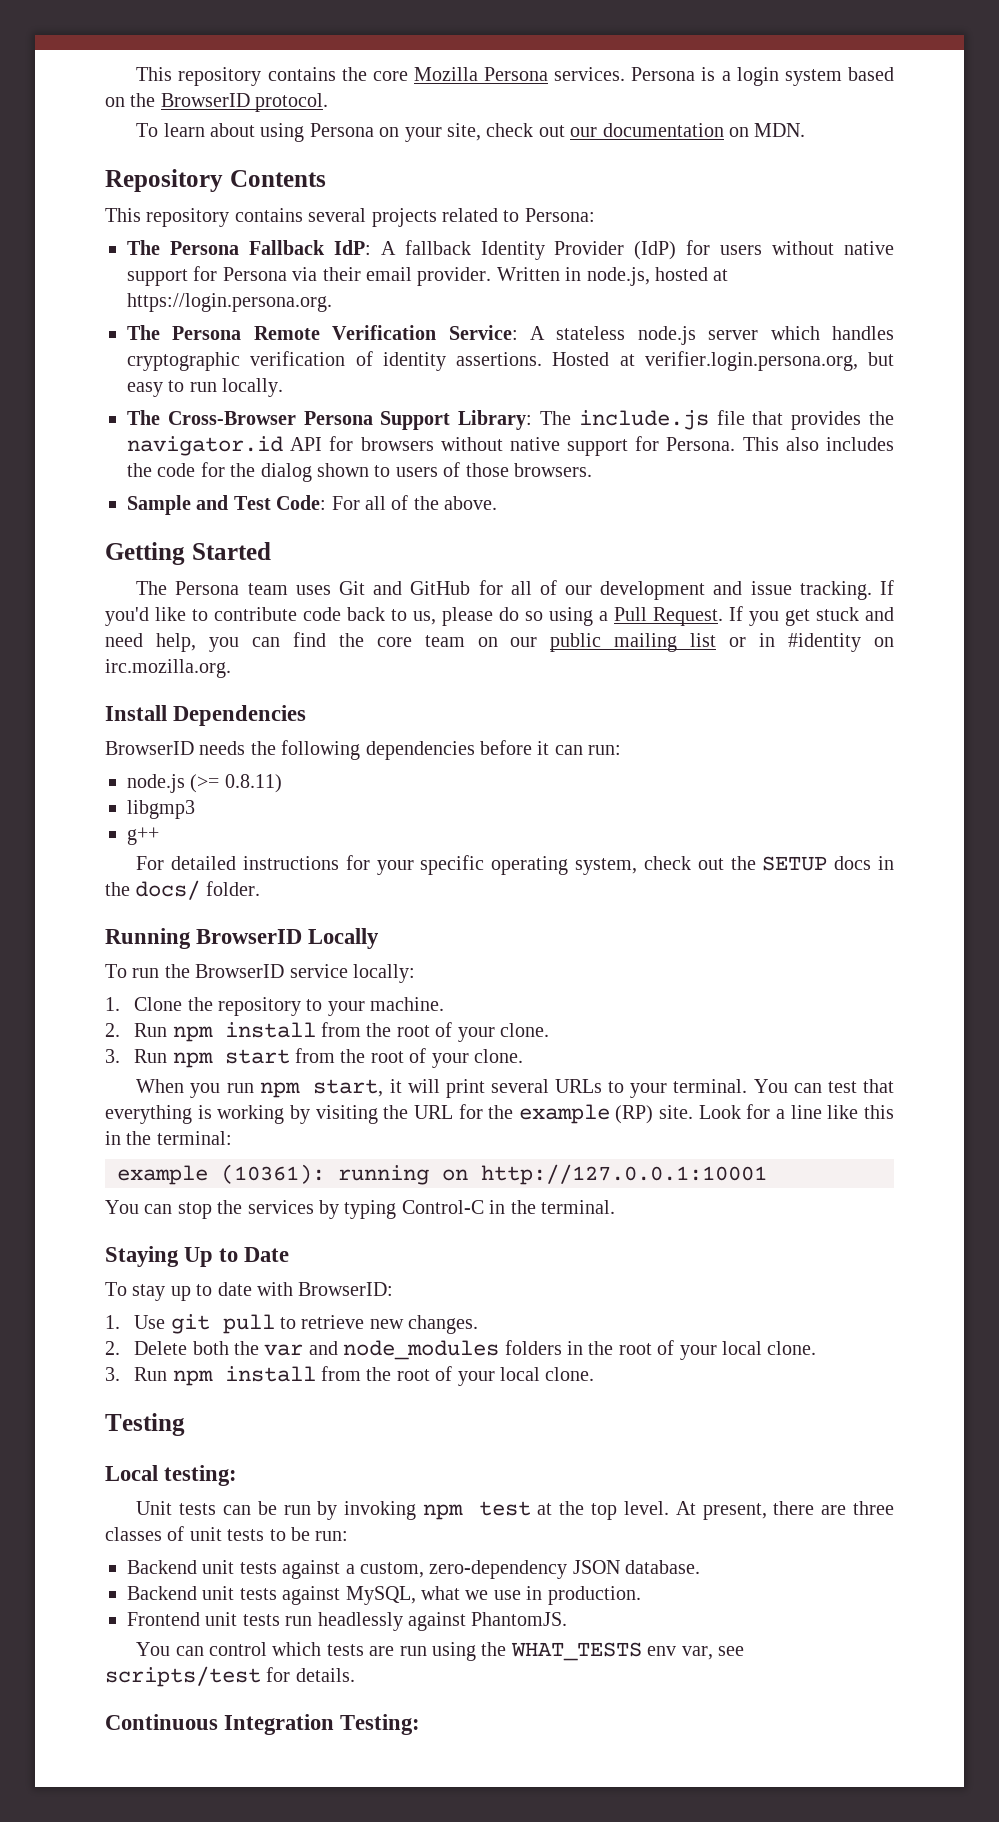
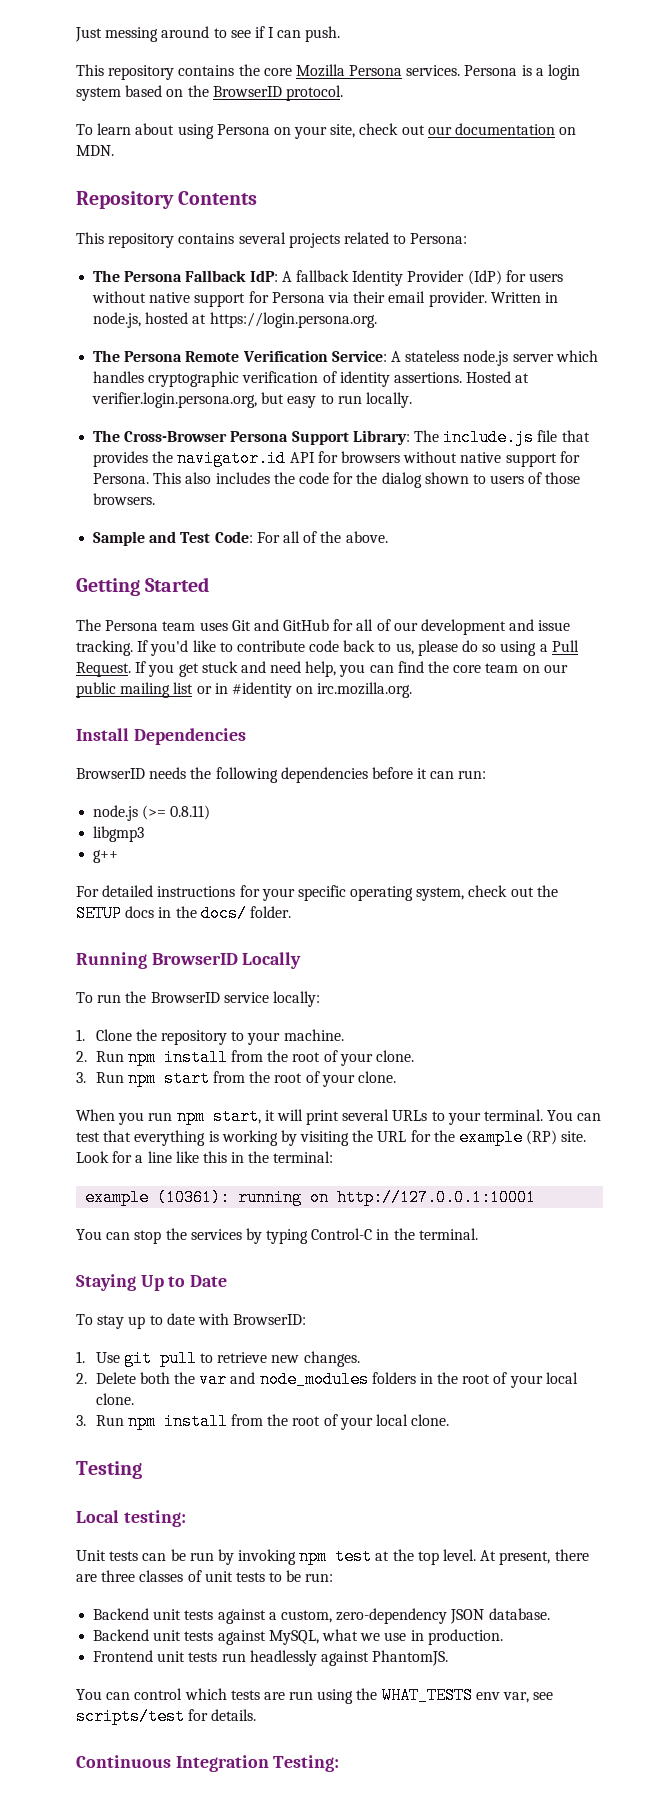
(136, 74) none -> [75,26,341,42] Just messing around to see if I can push. //

